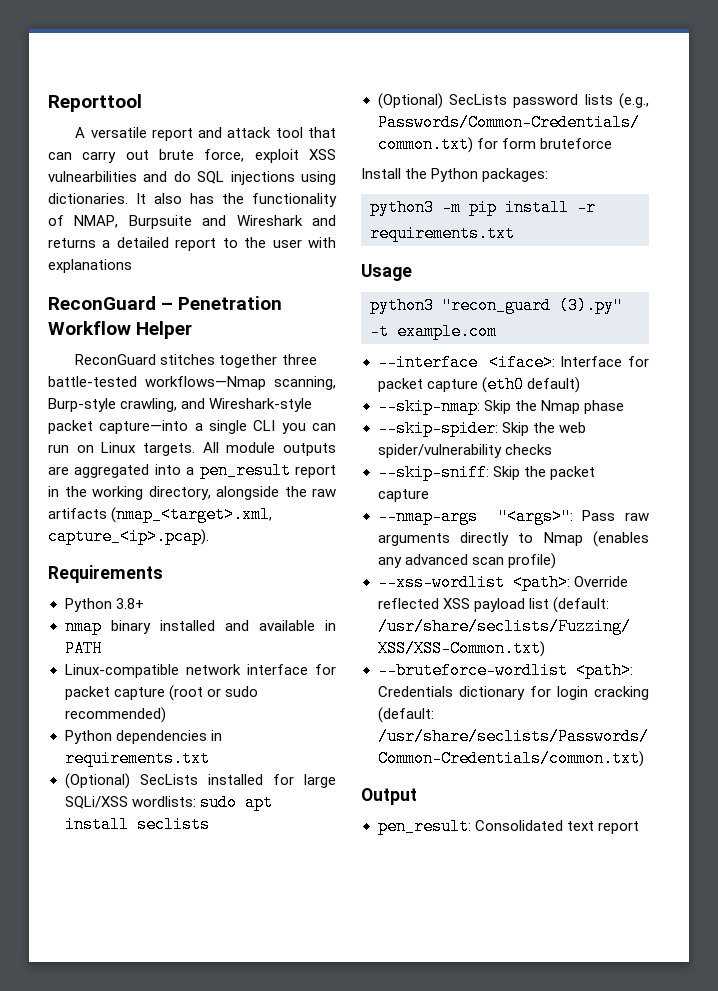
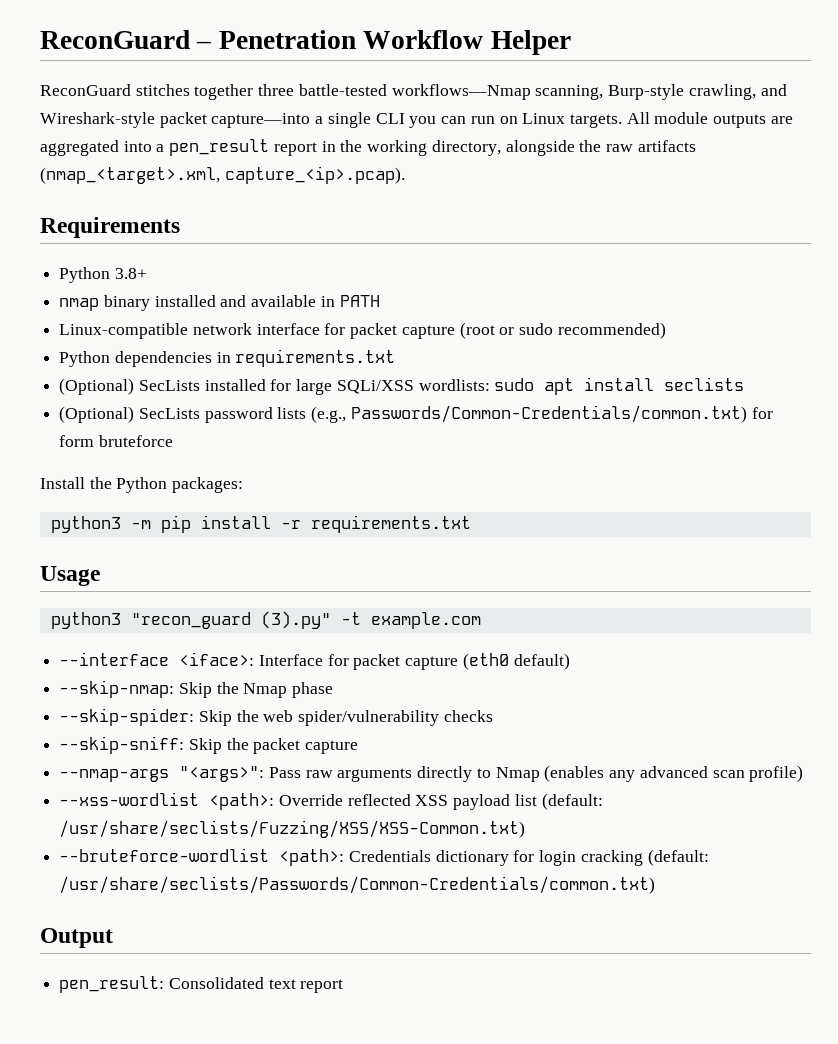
[48,94,142,112] [75,127,337,141] [48,149,337,163] [48,171,336,185] [48,193,337,207] [48,215,336,229] [48,237,337,251] [48,259,132,273] Reporttool // A versatile report and attack tool that can carry out brute force, exploit XSS vulnearbilities and do SQL injections using dictionaries. It also has the functionality of NMAP, Burpsuite and Wireshark and returns a detailed report to the user with explanations // -> (40, 39) none

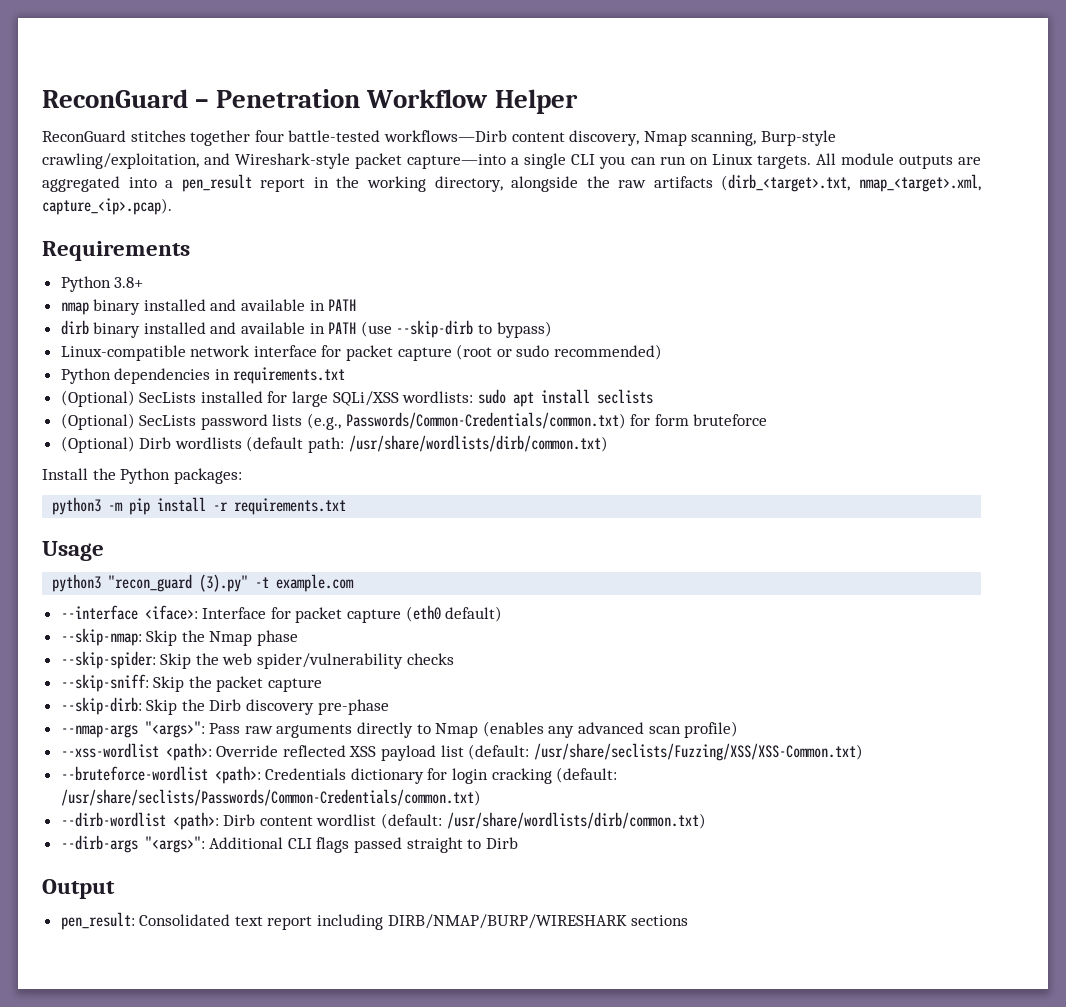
[258,84,531,100] three battle-tested workflows—Nmap -> [254,130,687,146] four battle-tested workflows—Dirb content discovery, Nmap
[688,84,756,100] crawling, -> [42,153,199,169] crawling/exploitation,
[40,167,220,184] (nmap_<target>.xml, -> [721,174,981,192] (dirb_<target>.txt, nmap_<target>.xml,
(380, 301) none -> [60,320,552,338] // dirb binary installed and available in PATH (use --skip-dirb to bypass)
(173, 441) none -> [60,435,608,453] // (Optional) Dirb wordlists (default path: /usr/share/wordlists/dirb/common.txt)
(359, 747) none -> [60,697,389,715] // --skip-dirb: Skip the Dirb discovery pre-phase
(656, 885) none -> [60,812,706,830] [60,835,518,853] // --dirb-wordlist <path>: Dirb content wordlist (default: /usr/share/wordlists/dirb/common.txt) // --dirb-args "<args>": Additional CLI flags passed straight to Dirb
(344, 986) none -> [317,914,689,930] including DIRB/NMAP/BURP/WIRESHARK sections

